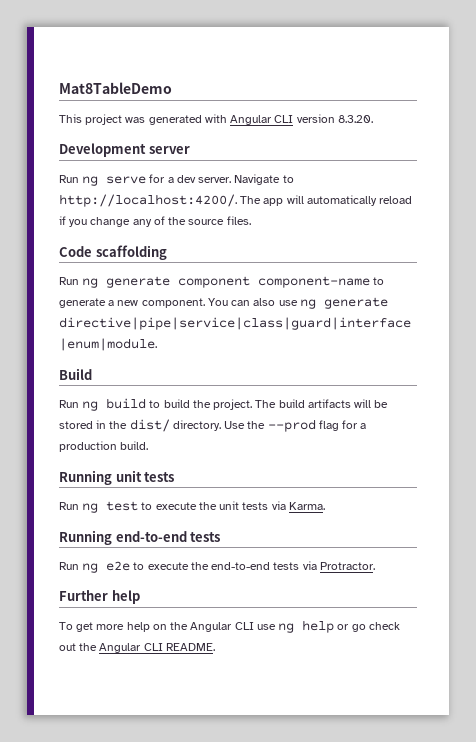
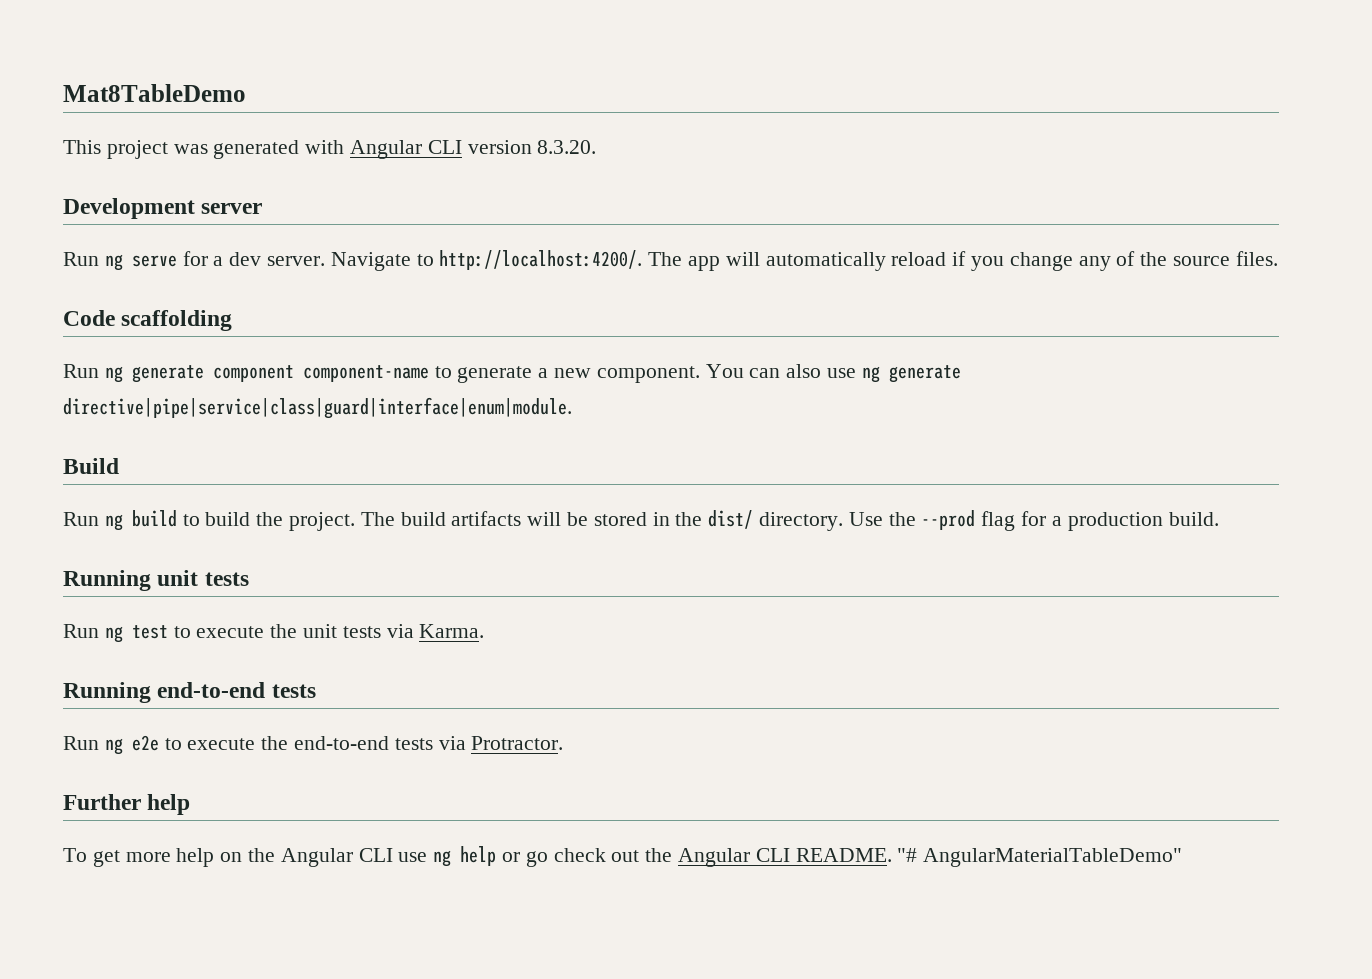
(215, 647) none -> [897,848,1183,867] "# AngularMaterialTableDemo"

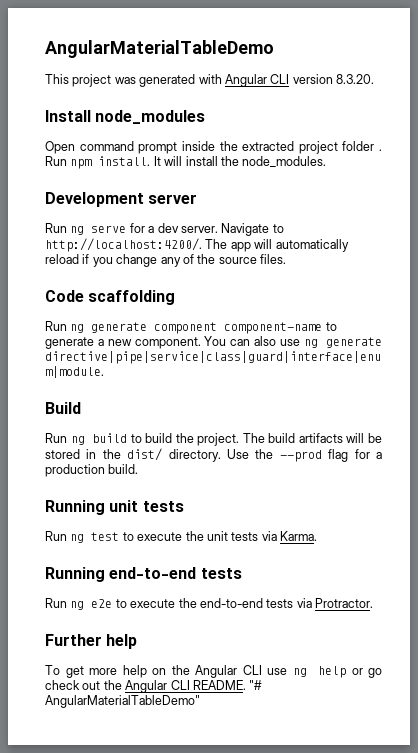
[63,84,246,102] Mat8TableDemo -> [45,40,274,58] AngularMaterialTableDemo
(597, 147) none -> [45,110,206,124] [45,141,382,154] [45,156,327,169] // Install node_modules // Open command prompt inside the extracted project folder . Run npm install. It will install the node_modules.

